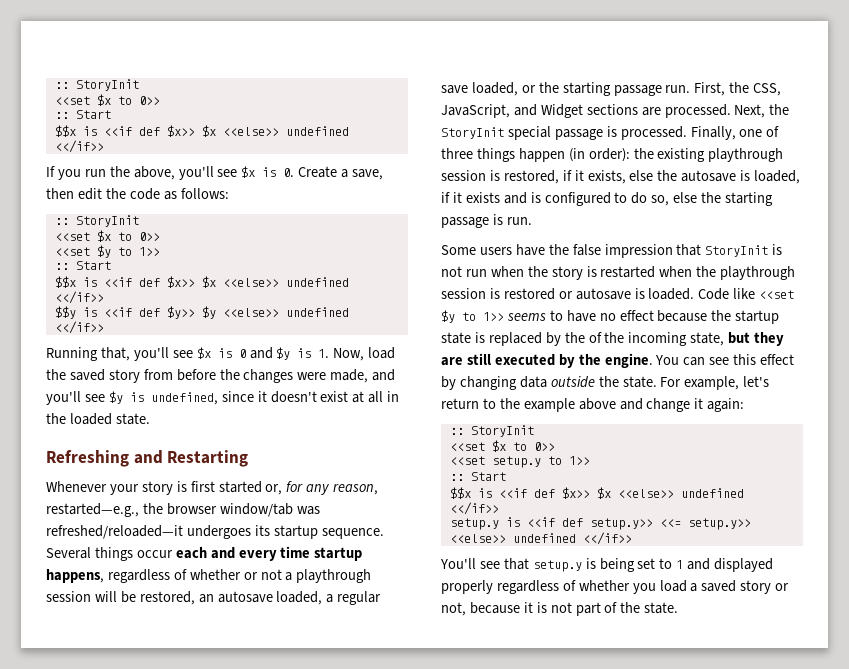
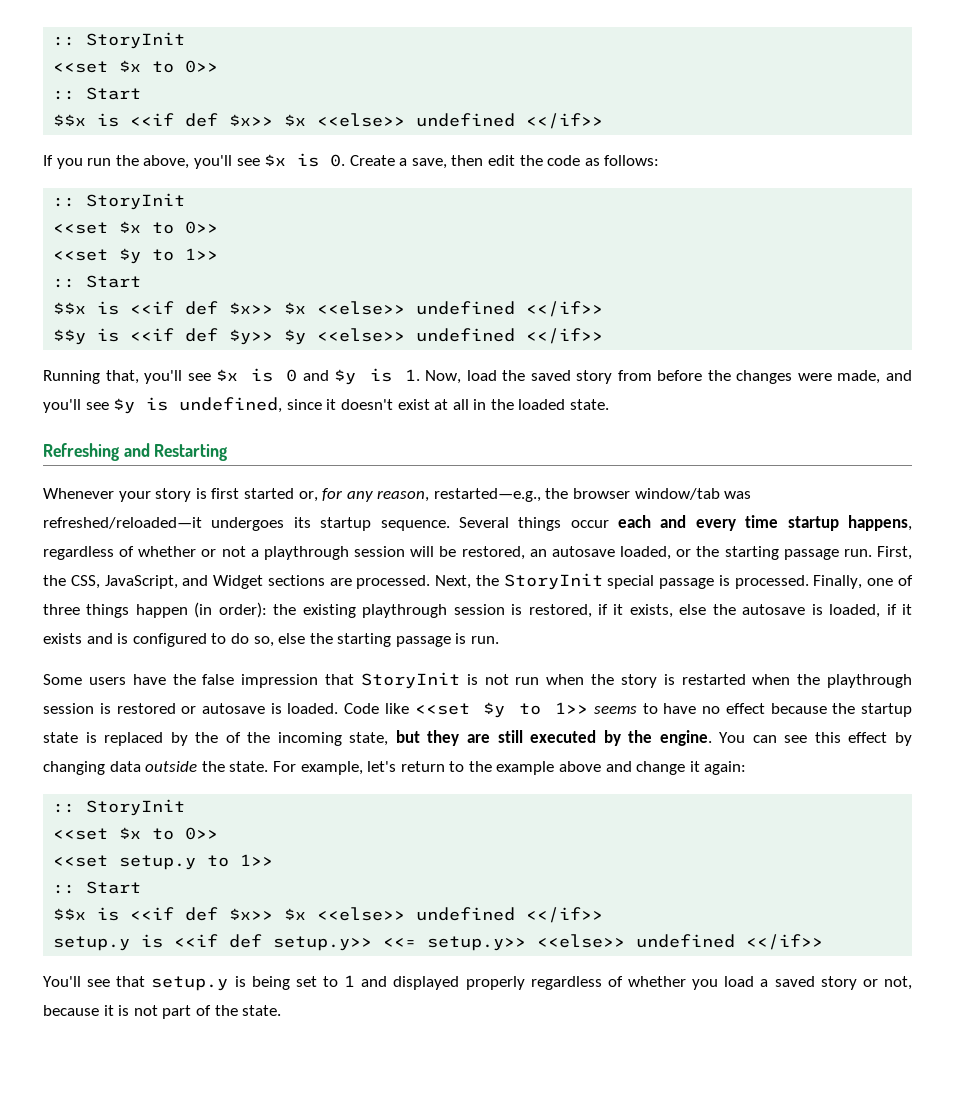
[326,591,382,605] [441,82,518,96] a regular save loaded, -> (672, 553) none

